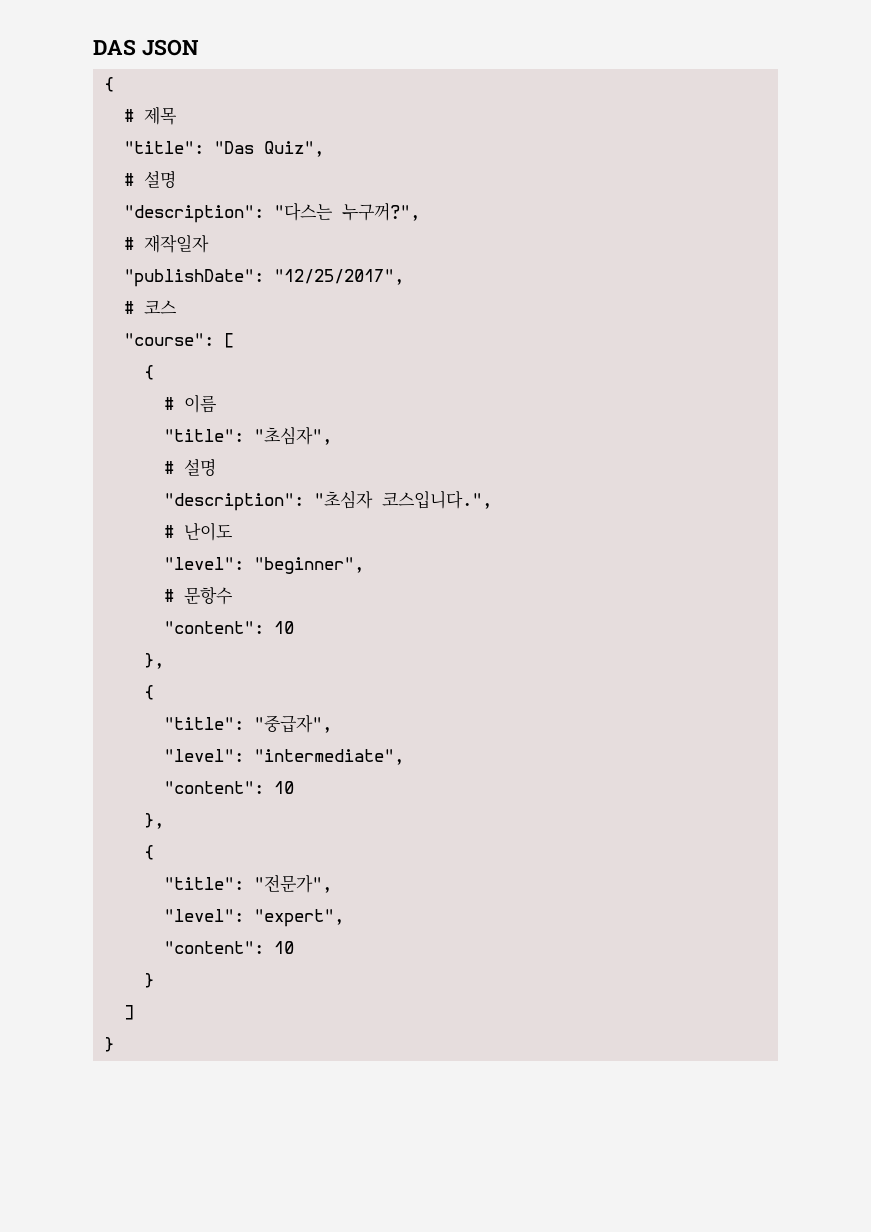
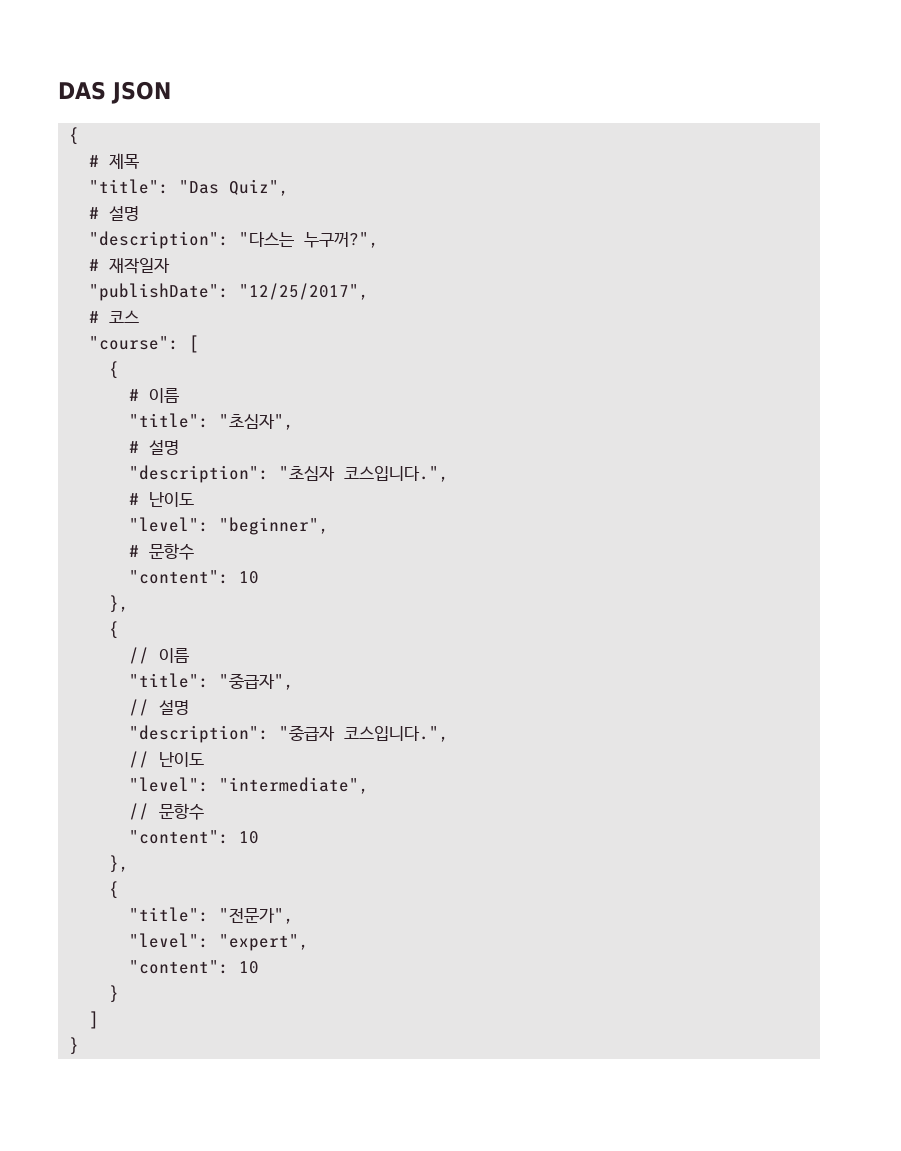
(154, 692) none -> [129,647,190,664] // // 이름
(332, 724) none -> [129,699,190,716] [129,725,450,743] [129,751,205,768] // // 설명 // "description": "중급자 코스입니다.", // // 난이도
(404, 757) none -> [129,803,205,820] // // 문항수

